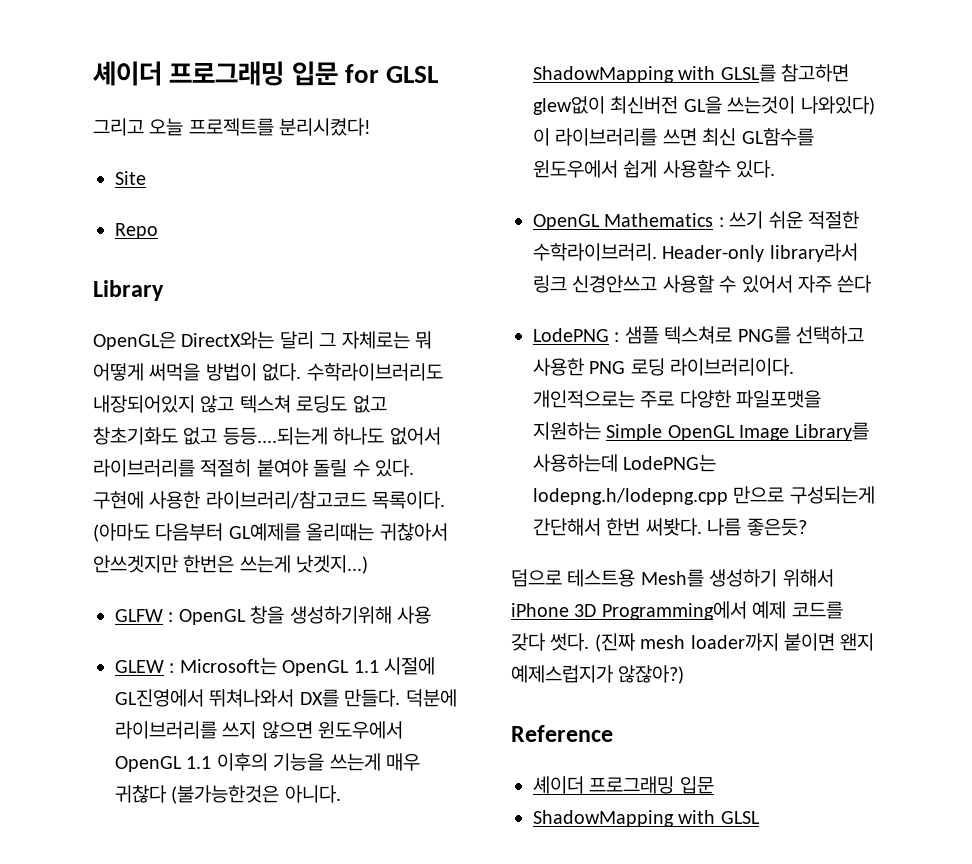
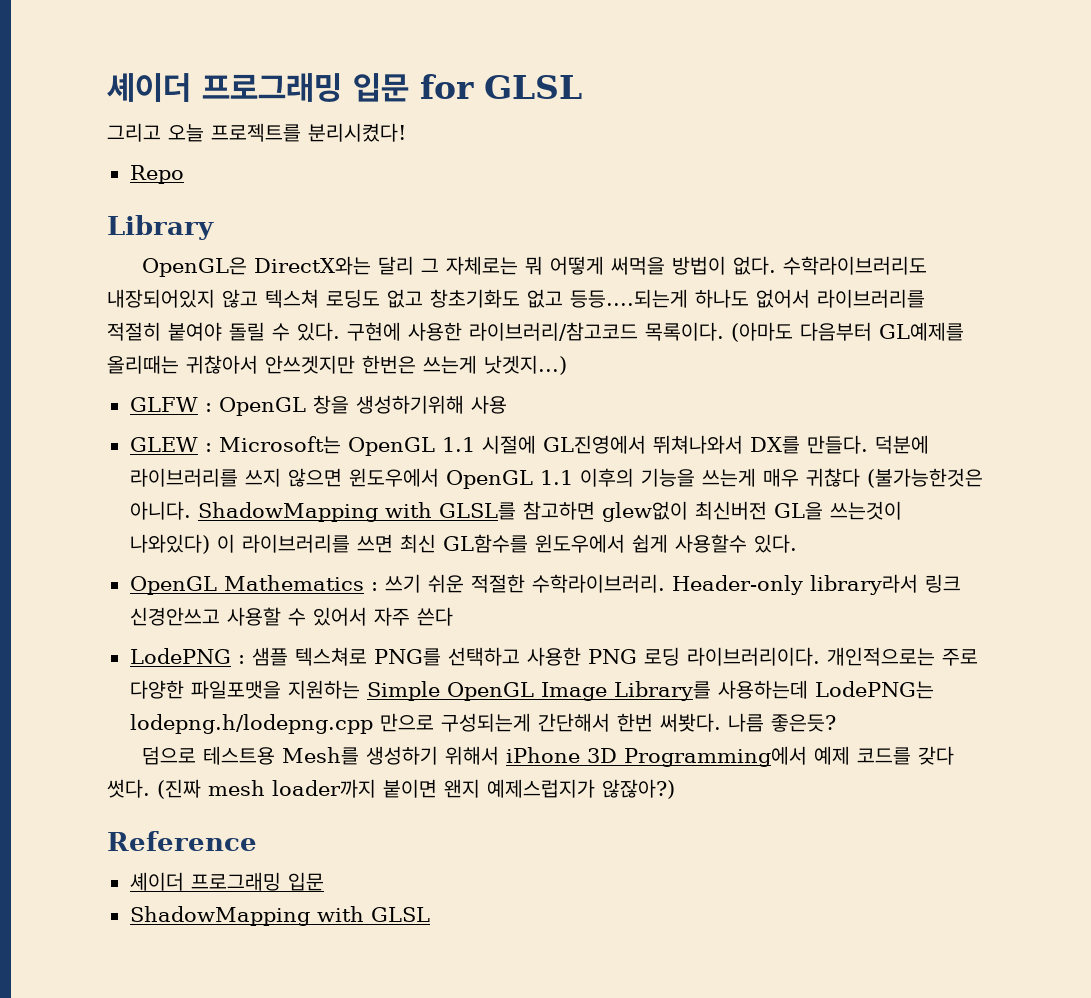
[115,171,146,185] // Site -> (406, 132) none

